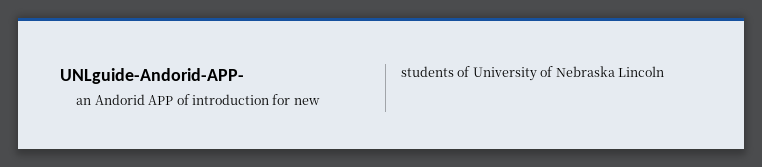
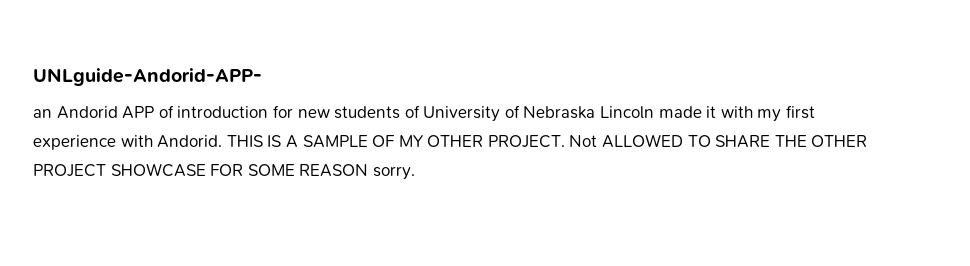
(664, 71) none -> [658,105,816,122] [33,134,868,150] [33,163,415,180] made it with my first experience with Andorid. THIS IS A SAMPLE OF MY OTHER PROJECT. Not ALLOWED TO SHARE THE OTHER PROJECT SHOWCASE FOR SOME REASON sorry.

